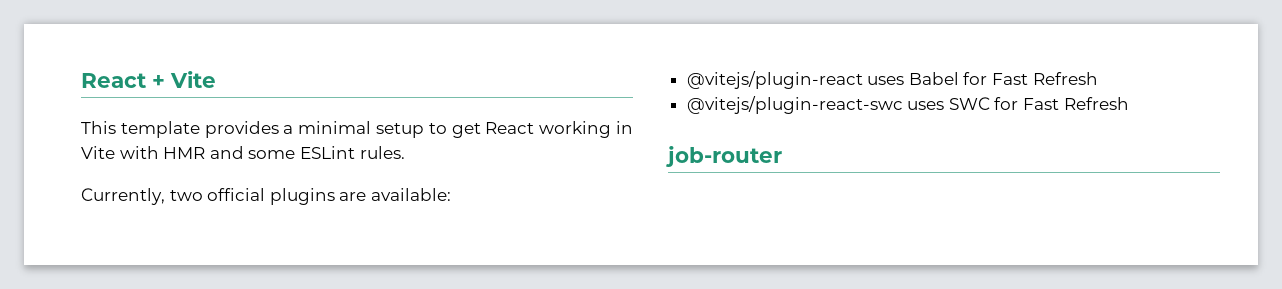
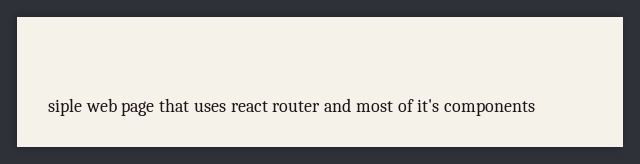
[81,71,216,88] [81,121,633,138] [81,146,405,159] [81,188,451,205] [686,71,1098,89] [686,96,1129,114] [666,146,782,167] React + Vite // This template provides a minimal setup to get React working in Vite with HMR and some ESLint rules. // Currently, two official plugins are available: // @vitejs/plugin-react uses Babel for Fast Refresh // @vitejs/plugin-react-swc uses SWC for Fast Refresh // job-router -> [48,98,535,116] siple web page that uses react router and most of it's components

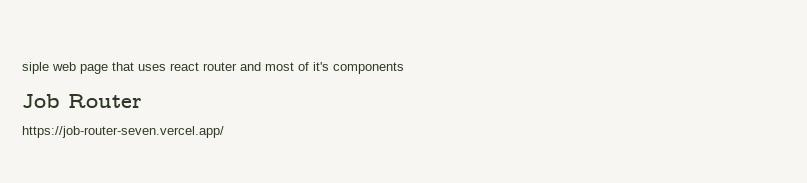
(535, 108) none -> [22,94,142,108] [22,126,224,138] // Job Router // https://job-router-seven.vercel.app/

